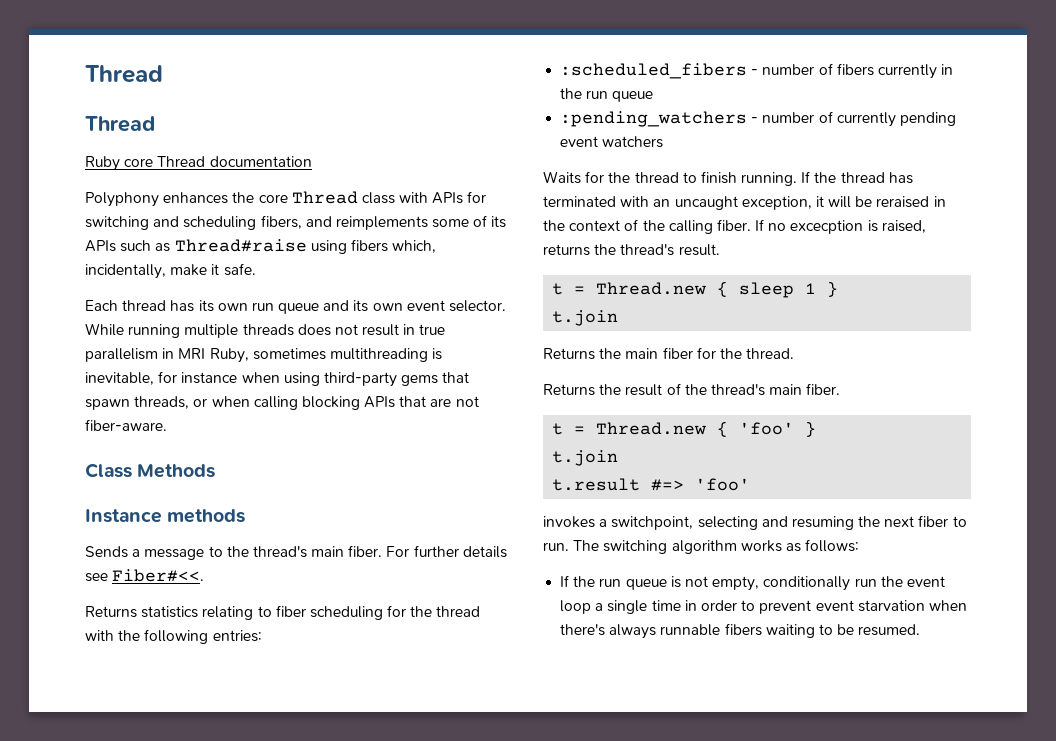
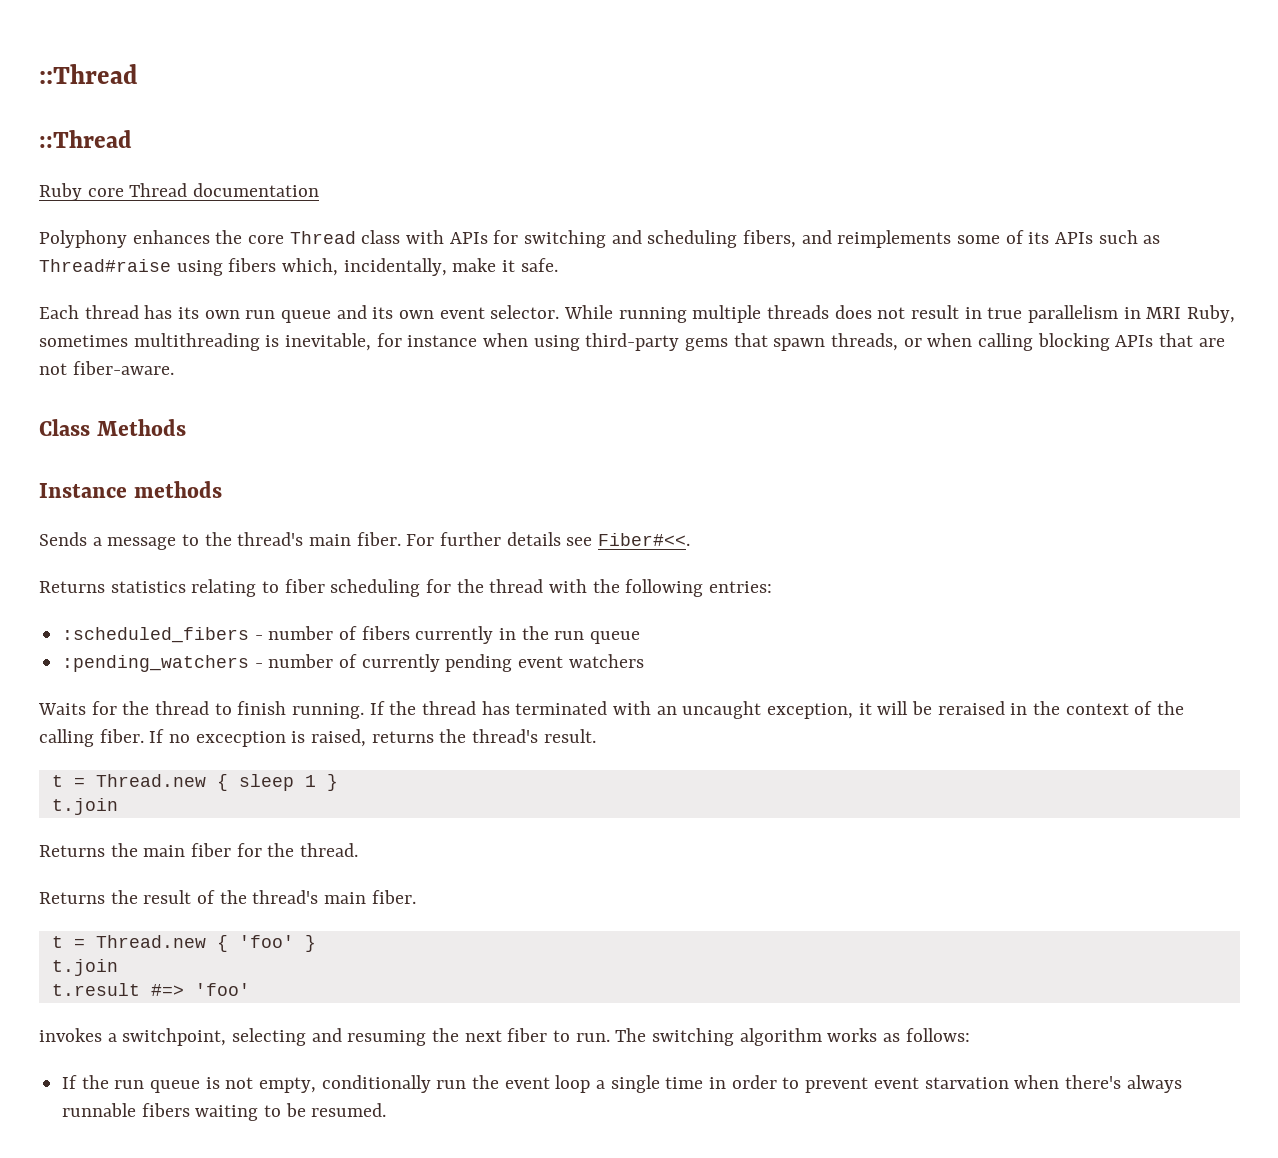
[85,65,163,83] [85,116,155,132] Thread // Thread -> [39,64,138,84] [39,130,132,148] ::Thread // ::Thread

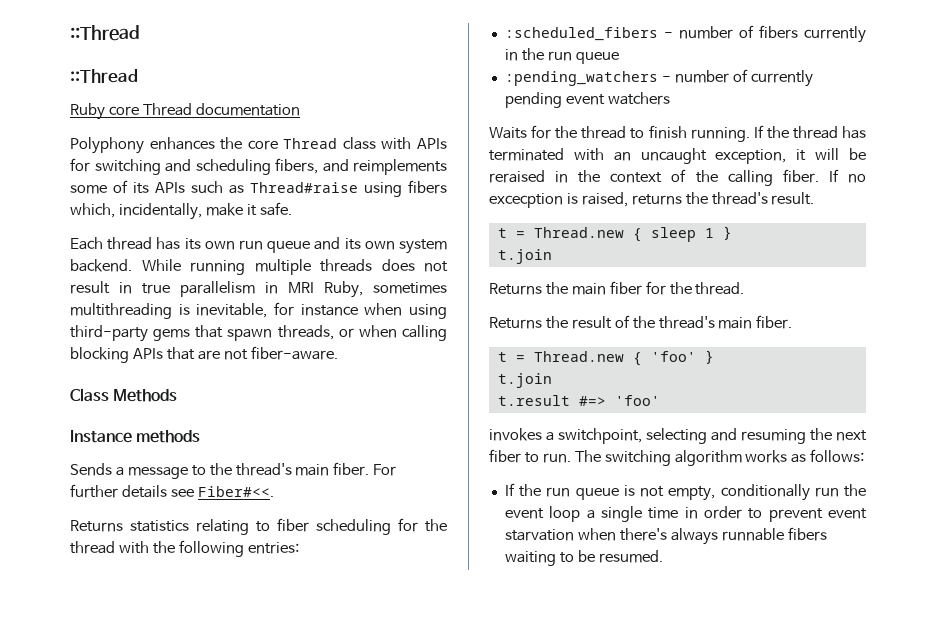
[439,305,560,319] event selector. -> [398,239,447,254] [70,259,132,272] system backend.

